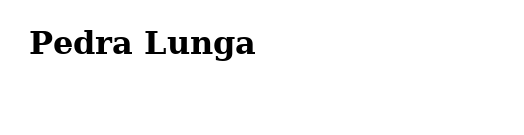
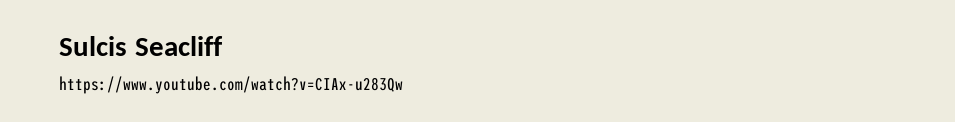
[29,30,256,61] Pedra Lunga -> [59,36,223,56] [59,76,403,94] Sulcis Seacliff // https://www.youtube.com/watch?v=CIAx-u283Qw

